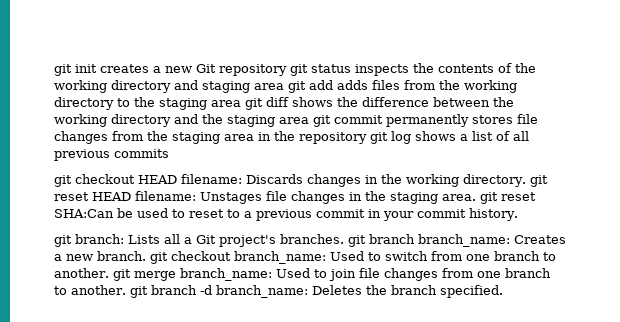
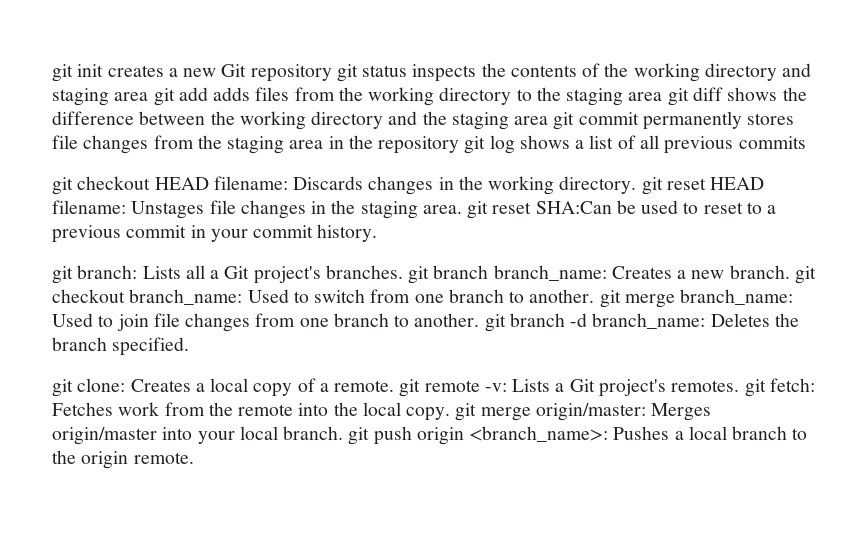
(503, 291) none -> [52,378,815,397] [52,402,712,421] [52,426,808,445] [52,450,194,469] // git clone: Creates a local copy of a remote. git remote -v: Lists a Git project's remotes. git fetch: Fetches work from the remote into the local copy. git merge origin/master: Merges origin/master into your local branch. git push origin <branch_name>: Pushes a local branch to the origin remote.

